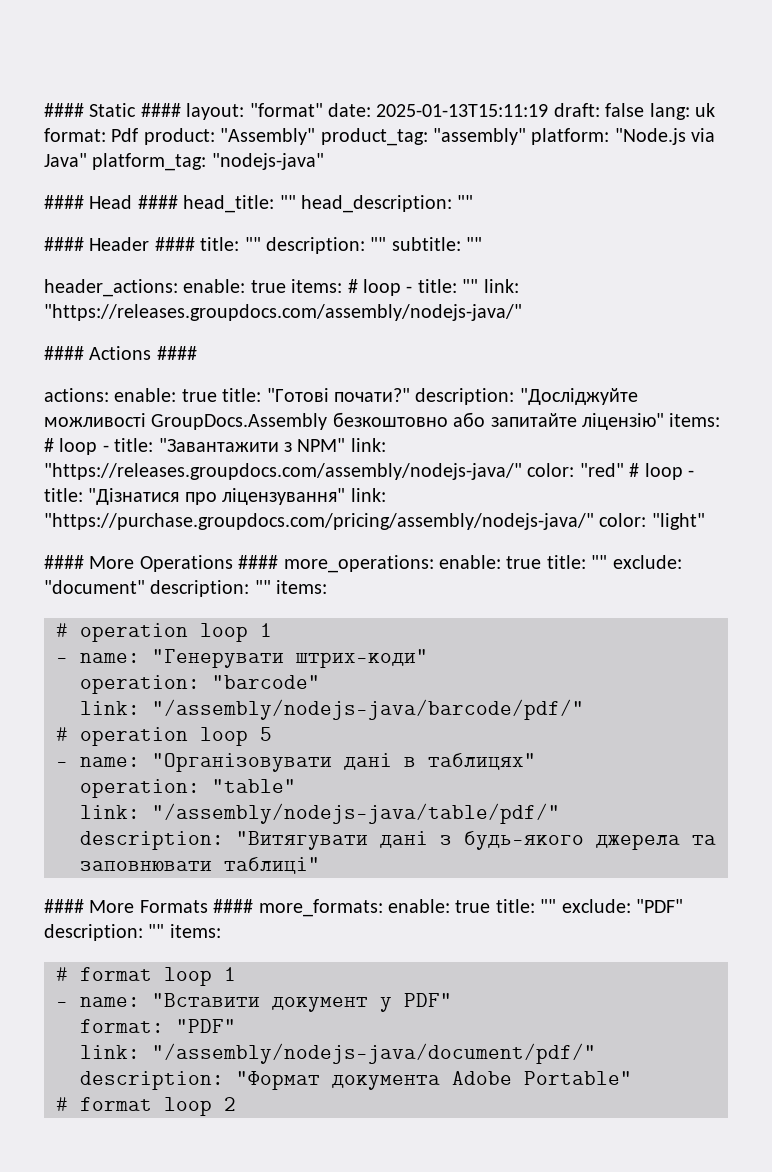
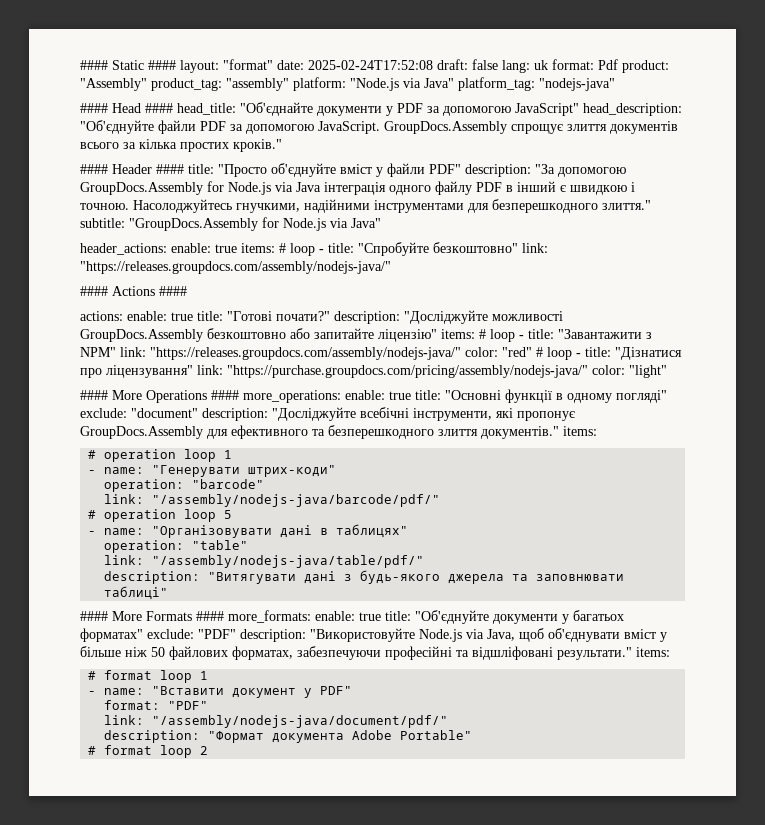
[376,104,549,117] 2025-01-13T15:11:19 -> [308,60,433,70] 2025-02-24T17:52:08
[279,195,474,213] [44,237,483,254] "" head_description: "" // #### Header #### title: "" description: "" subtitle: "" -> [240,102,682,116] [80,120,678,134] [80,139,282,152] [80,163,626,177] [80,181,635,195] [80,199,651,213] [80,217,381,231] "Об'єднайте документи у PDF за допомогою JavaScript" head_description: "Об'єднуйте файли PDF за допомогою JavaScript. GroupDocs.Assembly спрощує злиття документів всього за кілька простих кроків." // #### Header #### title: "Просто об'єднуйте вміст у файли PDF" description: "За допомогою GroupDocs.Assembly for Node.js via Java інтеграція одного файлу PDF в інший є швидкою і точною. Насолоджуйтесь гнучкими, надійними інструментами для безперешкодного злиття." subtitle: "GroupDocs.Assembly for Node.js via Java"
[462,279,479,293] "" -> [358,242,518,256] "Спробуйте безкоштовно"
[591,555,682,569] [44,580,271,597] "" exclude: "document" description: "" -> [445,389,667,403] [80,407,575,421] [80,425,559,439] "Основні функції в одному погляді" exclude: "document" description: "Досліджуйте всебічні інструменти, які пропонує GroupDocs.Assembly для ефективного та безперешкодного злиття документів."
[540,899,683,913] [44,924,165,941] "" exclude: "PDF" description: "" -> [415,610,624,624] [80,628,667,642] [80,646,632,660] "Об'єднуйте документи у багатьох форматах" exclude: "PDF" description: "Використовуйте Node.js via Java, щоб об'єднувати вміст у більше ніж 50 файлових форматах, забезпечуючи професійні та відшліфовані результати."

